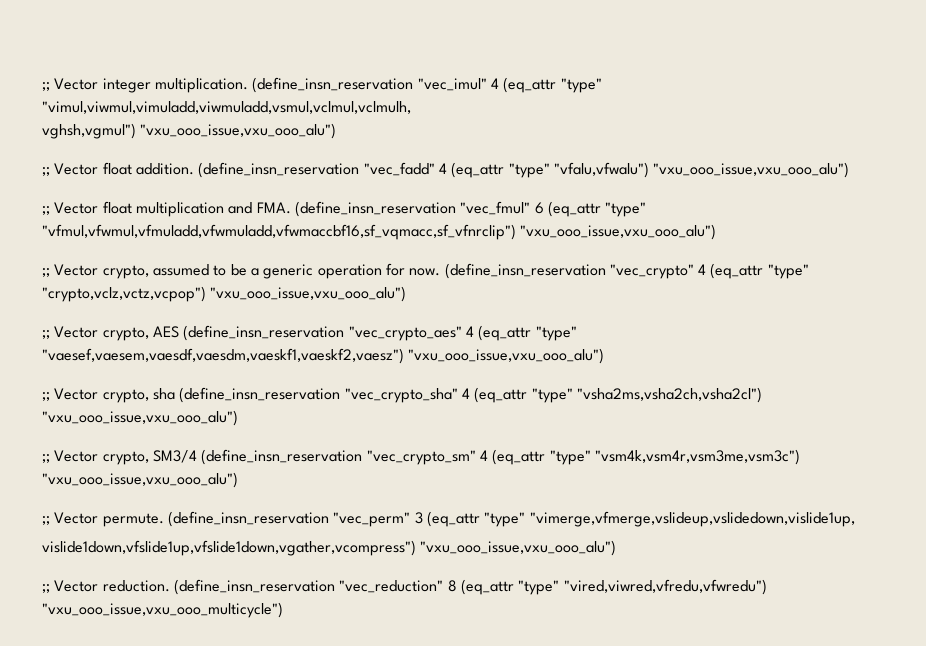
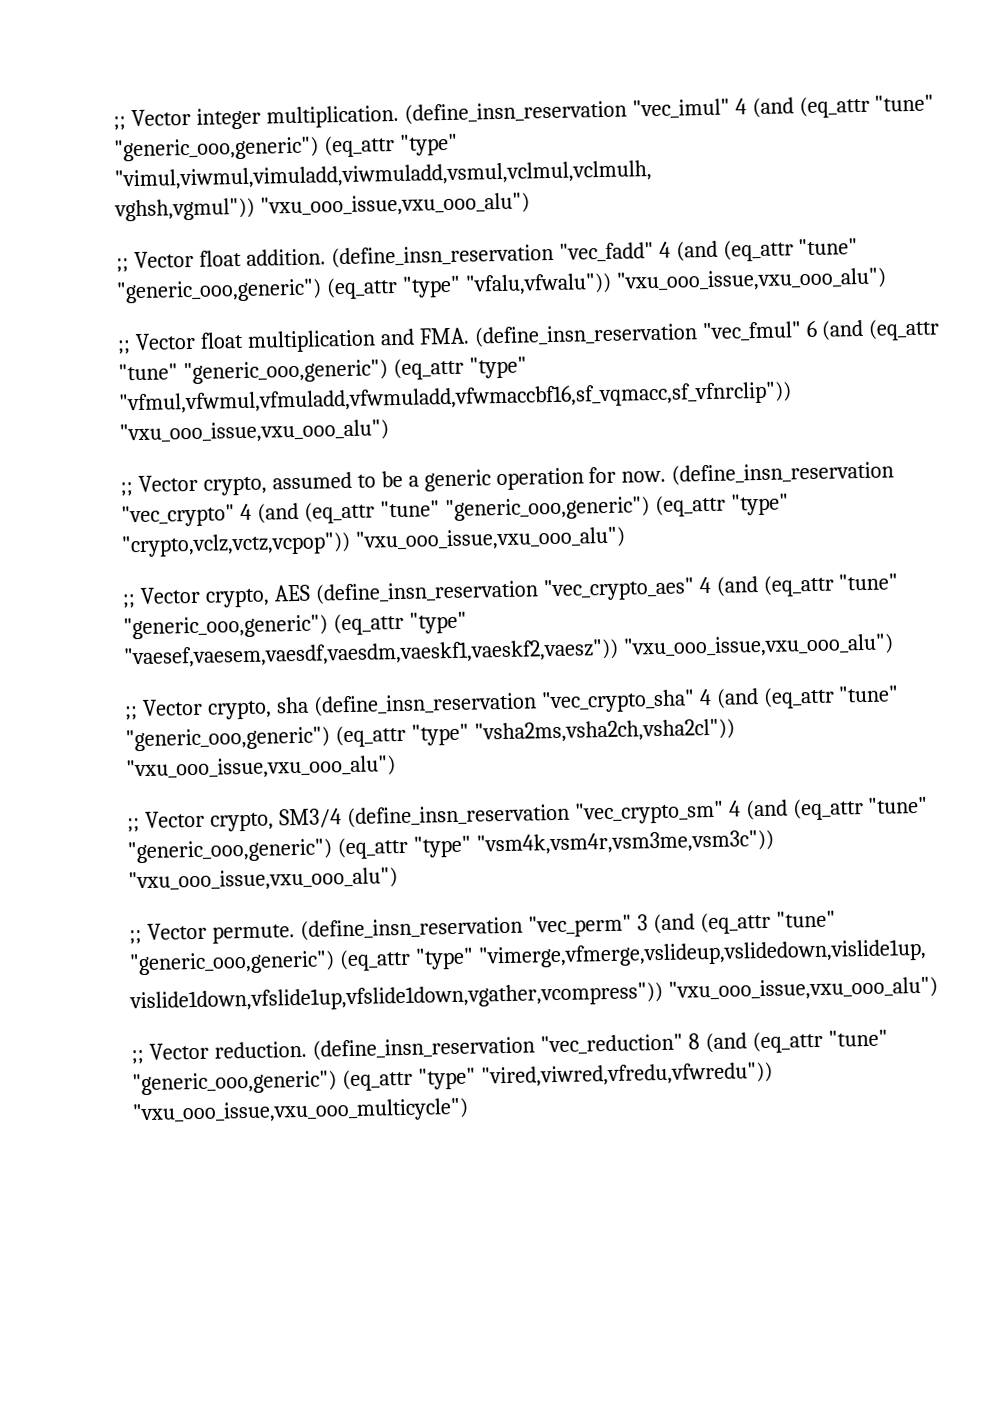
(499, 83) none -> [751,94,935,119] [114,136,319,162] (and (eq_attr "tune" "generic_ooo,generic")
[42,123,136,139] vghsh,vgmul") -> [114,197,255,222] vghsh,vgmul"))
[451,162,649,178] (eq_attr "type" "vfalu,vfwalu") -> [675,238,859,262] [116,272,612,304] (and (eq_attr "tune" "generic_ooo,generic") (eq_attr "type" "vfalu,vfwalu"))
[547,201,647,217] [42,224,516,240] (eq_attr "type" "vfmul,vfwmul,vfmuladd,vfwmuladd,vfwmaccbf16,sf_vqmacc,sf_vfnrclip") -> [821,318,941,341] [118,356,527,385] [118,381,792,416] (and (eq_attr "tune" "generic_ooo,generic") (eq_attr "type" "vfmul,vfwmul,vfmuladd,vfwmuladd,vfwmaccbf16,sf_vqmacc,sf_vfnrclip"))
[710,263,809,279] [42,286,206,302] (eq_attr "type" "crypto,vclz,vctz,vcpop") -> [256,493,789,524] [121,531,351,558] (and (eq_attr "tune" "generic_ooo,generic") (eq_attr "type" "crypto,vclz,vctz,vcpop"))
[478,325,577,341] [42,348,404,364] (eq_attr "type" "vaesef,vaesem,vaesdf,vaesdm,vaeskf1,vaeskf2,vaesz") -> [715,573,899,597] [123,611,467,640] [123,638,619,669] (and (eq_attr "tune" "generic_ooo,generic") (eq_attr "type" "vaesef,vaesem,vaesdf,vaesdm,vaeskf1,vaeskf2,vaesz"))
[474,387,762,403] (eq_attr "type" "vsha2ms,vsha2ch,vsha2cl") -> [715,685,900,709] [125,718,735,752] (and (eq_attr "tune" "generic_ooo,generic") (eq_attr "type" "vsha2ms,vsha2ch,vsha2cl"))
[492,449,800,465] (eq_attr "type" "vsm4k,vsm4r,vsm3me,vsm3c") -> [744,796,929,821] [127,829,774,864] (and (eq_attr "tune" "generic_ooo,generic") (eq_attr "type" "vsm4k,vsm4r,vsm3me,vsm3c"))
(423, 518) none -> [652,910,836,935] [129,950,335,976] (and (eq_attr "tune" "generic_ooo,generic")
[42,540,416,556] vislide1down,vfslide1up,vfslide1down,vgather,vcompress") -> [129,981,663,1014] vislide1down,vfslide1up,vfslide1down,vgather,vcompress"))
[460,579,767,595] (eq_attr "type" "vired,viwred,vfredu,vfwredu") -> [704,1029,888,1054] [132,1061,773,1096] (and (eq_attr "tune" "generic_ooo,generic") (eq_attr "type" "vired,viwred,vfredu,vfwredu"))

